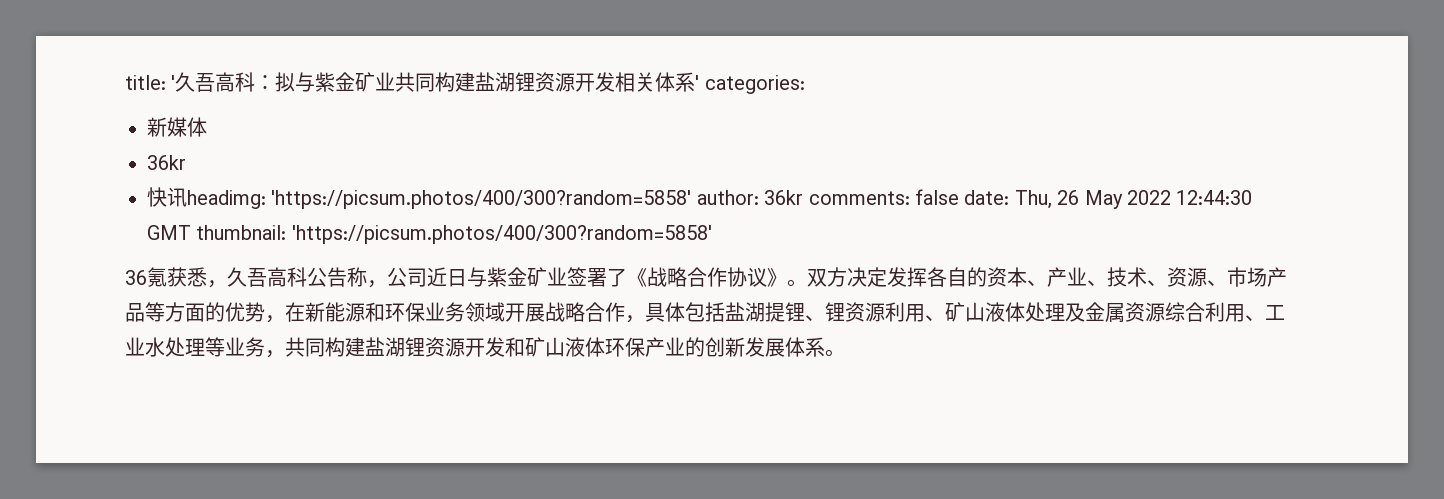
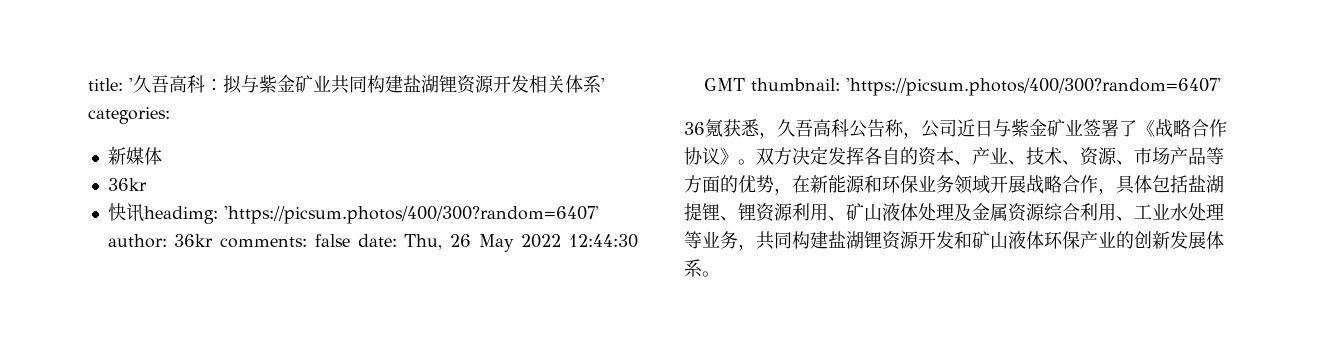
[271,190,692,209] 'https://picsum.photos/400/300?random=5858' -> [223,206,599,224] 'https://picsum.photos/400/300?random=6407'
[291,225,712,244] 'https://picsum.photos/400/300?random=5858' -> [845,78,1221,96] 'https://picsum.photos/400/300?random=6407'

